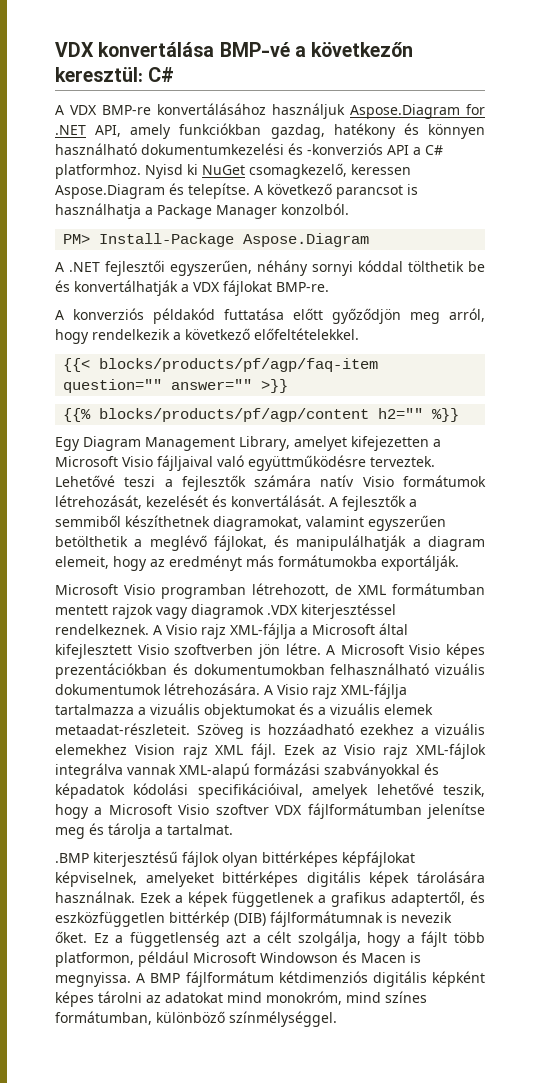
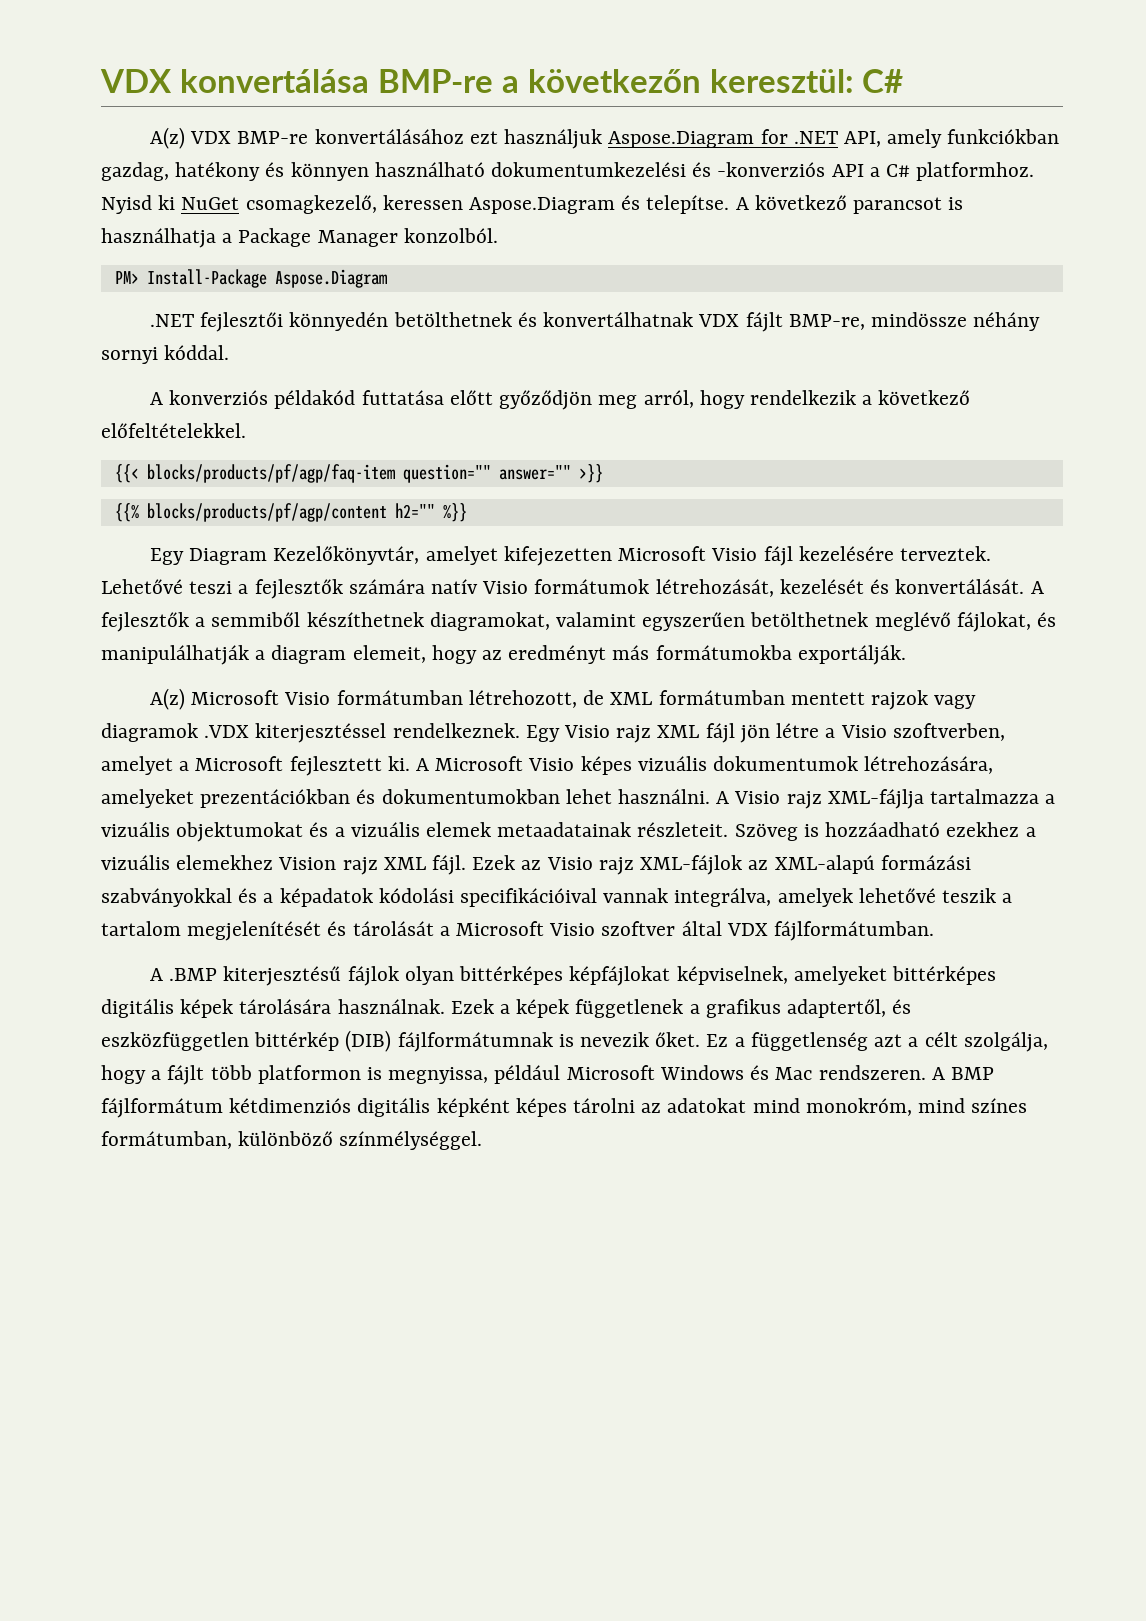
[219,42,290,57] BMP-vé -> [377,69,493,93] BMP-re
[55,105,64,115] A -> [150,127,186,149] A(z)
(266, 109) none -> [469,131,498,144] ezt
[55,262,64,272] A -> (387, 278) none
[170,260,485,276] [55,280,329,296] egyszerűen, néhány sornyi kóddal tölthetik be és konvertálhatják a VDX fájlokat BMP-re. -> [289,312,1041,332] [101,345,230,364] könnyedén betölthetnek és konvertálhatnak VDX fájlt BMP-re, mindössze néhány sornyi kóddal.
[145,436,290,451] Management Library, -> [273,546,420,565] Kezelőkönyvtár,
[433,439,441,447] [55,455,366,471] a Microsoft Visio fájljaival való együttműködésre -> [618,546,894,566] Microsoft Visio fájl kezelésére
[55,536,143,547] betölthetik a -> [750,612,869,627] betölthetnek
[55,584,246,599] Microsoft Visio programban -> [150,688,463,710] A(z) Microsoft Visio formátumban
[153,623,408,639] [55,643,485,659] [55,663,485,679] [55,683,260,695] A Visio rajz XML-fájlja a Microsoft által kifejlesztett Visio szoftverben jön létre. A Microsoft Visio képes prezentációkban és dokumentumokban felhasználható vizuális dokumentumok létrehozására. -> [525,723,1005,743] [101,756,994,776] [101,789,711,808] Egy Visio rajz XML fájl jön létre a Visio szoftverben, amelyet a Microsoft fejlesztett ki. A Microsoft Visio képes vizuális dokumentumok létrehozására, amelyeket prezentációkban és dokumentumokban lehet használni.
[55,723,190,735] metaadat-részleteit. -> [497,822,729,837] metaadatainak részleteit.
[55,763,176,779] integrálva vannak -> [748,860,769,870] az
(439, 769) none -> [263,893,274,903] a
[197,783,485,799] [55,803,485,819] [55,823,233,839] specifikációival, amelyek lehetővé teszik, hogy a Microsoft Visio szoftver VDX fájlformátumban jelenítse meg és tárolja a tartalmat. // -> [460,888,1013,907] [101,921,935,941] [150,968,164,981] specifikációival vannak integrálva, amelyek lehetővé teszik a tartalom megjelenítését és tárolását a Microsoft Visio szoftver által VDX fájlformátumban. // A
[55,951,421,967] [55,972,131,987] platformon, például Microsoft Windowson és Macen is megnyissa. -> [257,1065,926,1084] platformon is megnyissa, például Microsoft Windows és Mac rendszeren.

